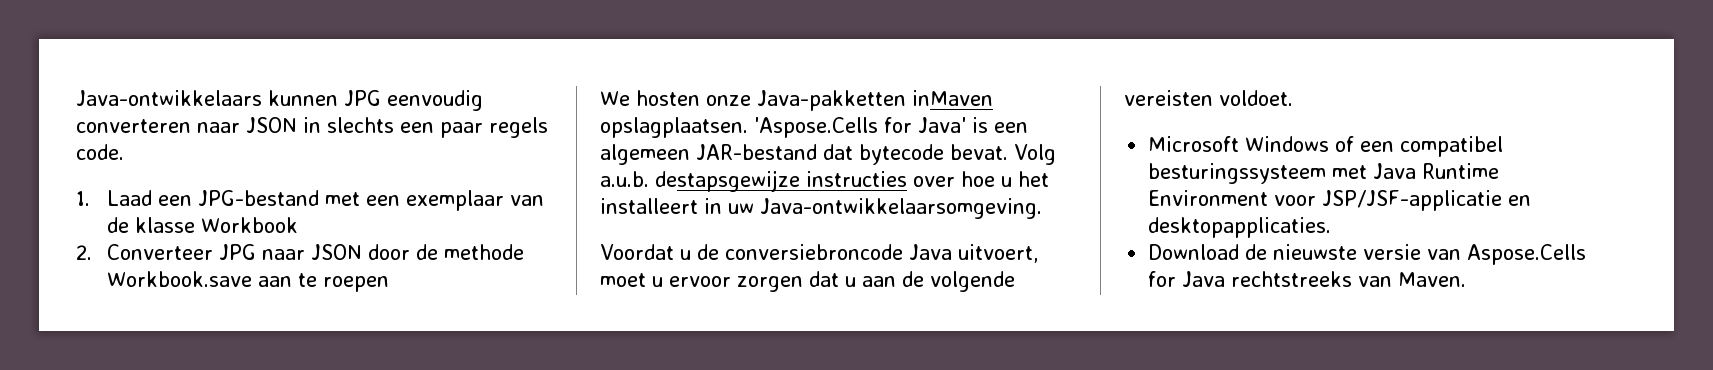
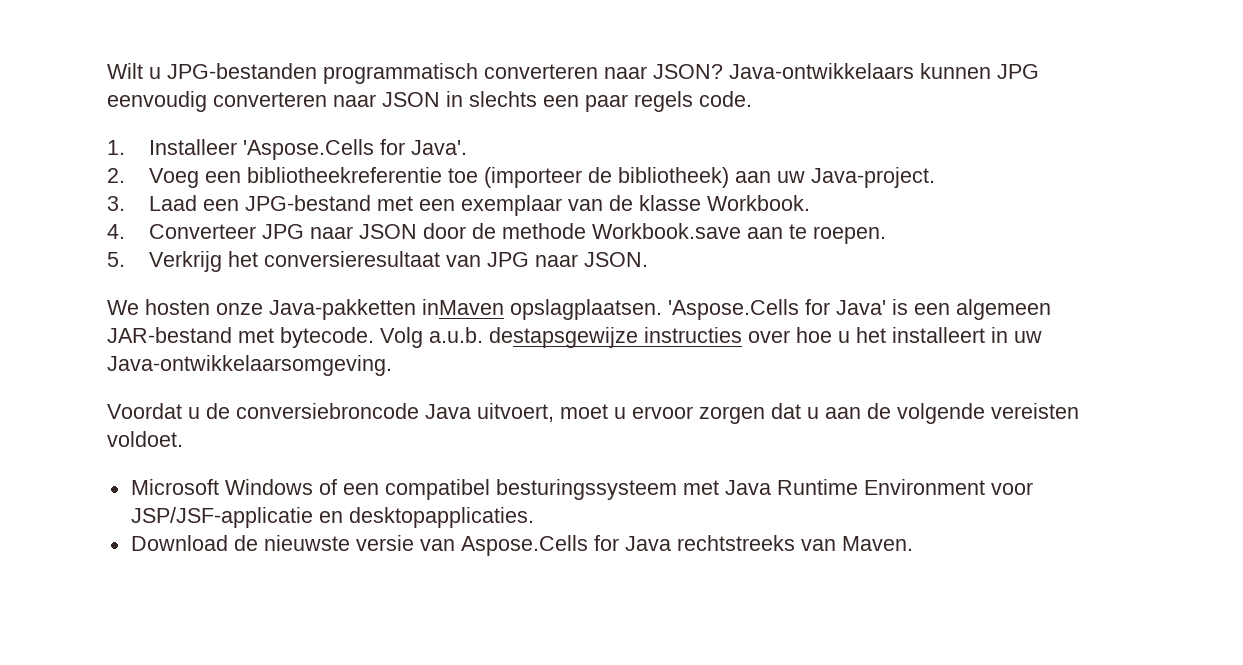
(76, 98) none -> [107,63,723,84] Wilt u JPG-bestanden programmatisch converteren naar JSON?
(90, 198) none -> [148,139,467,160] [107,167,935,188] [107,196,125,211] Installeer 'Aspose.Cells for Java'. // 2. Voeg een bibliotheekreferentie toe (importeer de bibliotheek) aan uw Java-project. // 3.
[200,217,298,233] [76,245,92,260] Workbook // 2. -> [706,195,810,211] [107,224,125,239] Workbook. // 4.
[322,276,389,292] roepen -> [812,226,886,244] [107,251,648,272] roepen. // 5. Verkrijg het conversieresultaat van JPG naar JSON.
[823,144,1008,165] dat bytecode bevat. -> [238,327,374,348] met bytecode.

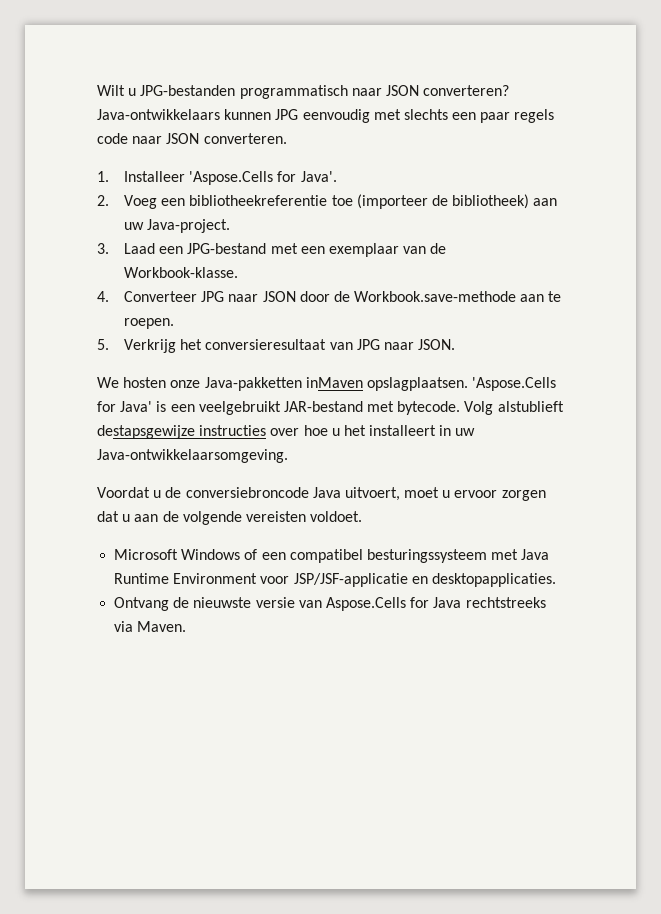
[484,64,723,79] converteren naar JSON? -> [351,85,510,96] naar JSON converteren?
[213,91,752,112] converteren naar JSON in slechts een paar regels code. -> [373,109,555,123] [97,133,287,144] met slechts een paar regels code naar JSON converteren.
[638,195,810,211] klasse Workbook. -> [123,267,238,278] Workbook-klasse.
[501,223,741,239] methode Workbook.save -> [354,291,517,302] Workbook.save-methode
[956,299,1051,320] algemeen -> [198,401,281,415] veelgebruikt
[429,327,483,343] a.u.b. -> [497,401,564,412] alstublieft
[130,535,228,551] Download -> [114,597,170,611] Ontvang
[800,539,836,551] van -> [114,621,134,632] via

